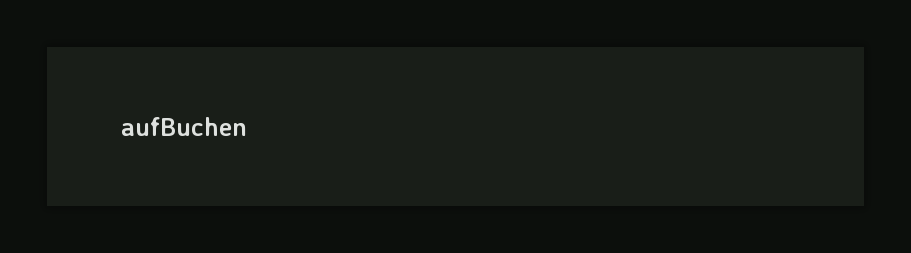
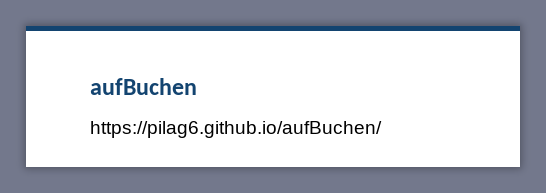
(247, 126) none -> [90,121,382,138] // https://pilag6.github.io/aufBuchen/

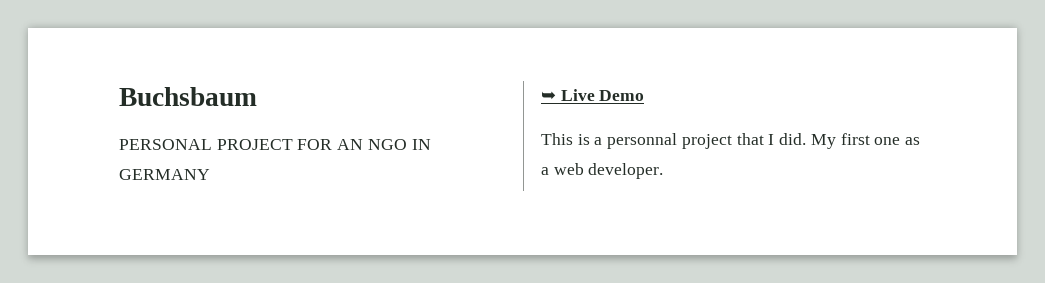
[90,78,197,95] [90,121,382,138] aufBuchen // https://pilag6.github.io/aufBuchen/ -> [119,87,257,106] [119,139,431,150] [119,169,210,180] [541,89,645,101] [541,133,920,149] [541,163,664,179] Buchsbaum // PERSONAL PROJECT FOR AN NGO IN GERMANY // ➥ Live Demo // This is a personnal project that I did. My first one as a web developer.

